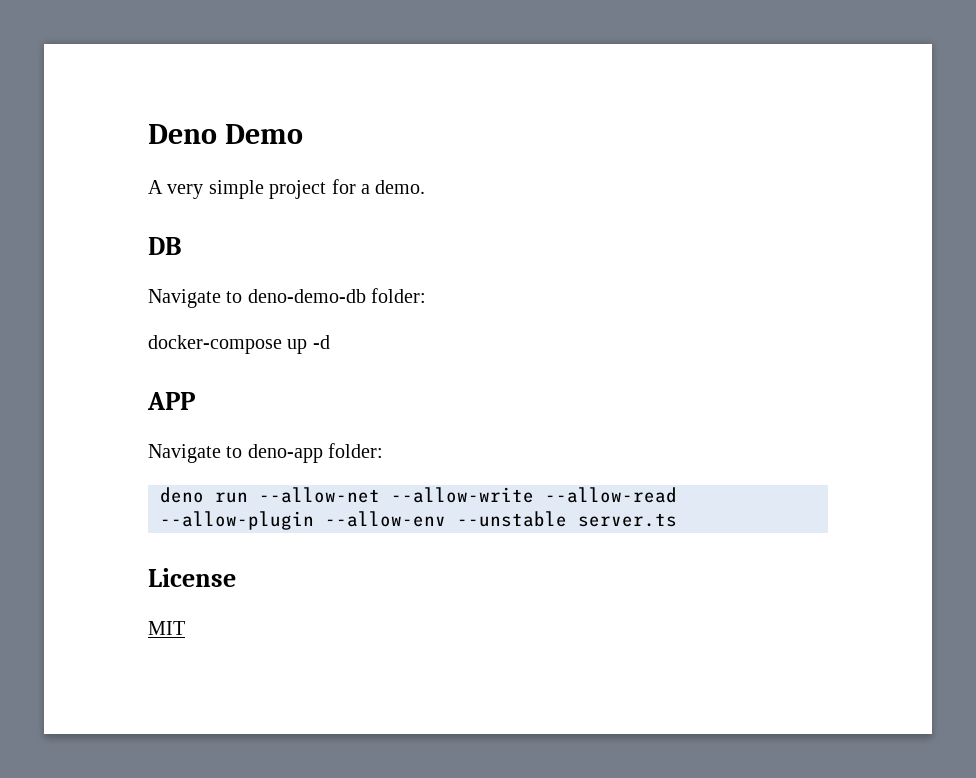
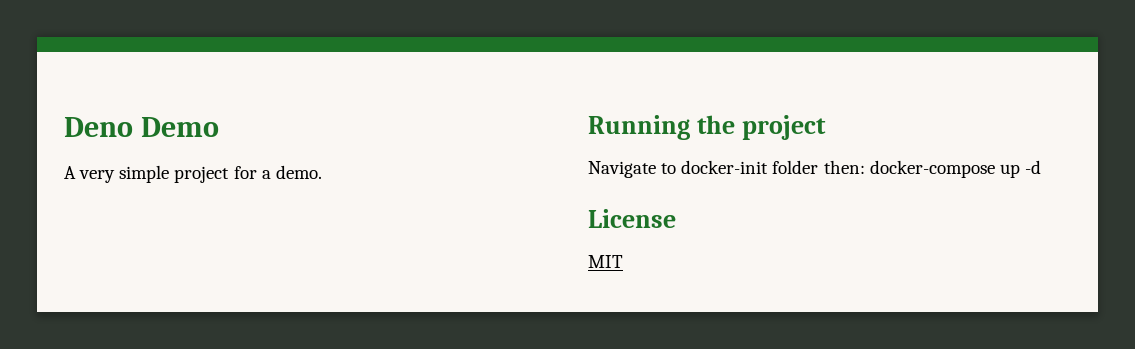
[148,237,181,255] [148,288,427,308] DB // Navigate to deno-demo-db folder: // -> [588,115,826,140] [588,160,865,178] Running the project // Navigate to docker-init folder then:
[147,392,195,410] [148,443,384,463] [160,487,677,503] [160,511,677,530] // APP // Navigate to deno-app folder: // deno run --allow-net --allow-write --allow-read --allow-plugin --allow-env --unstable server.ts -> (1041, 167) none

